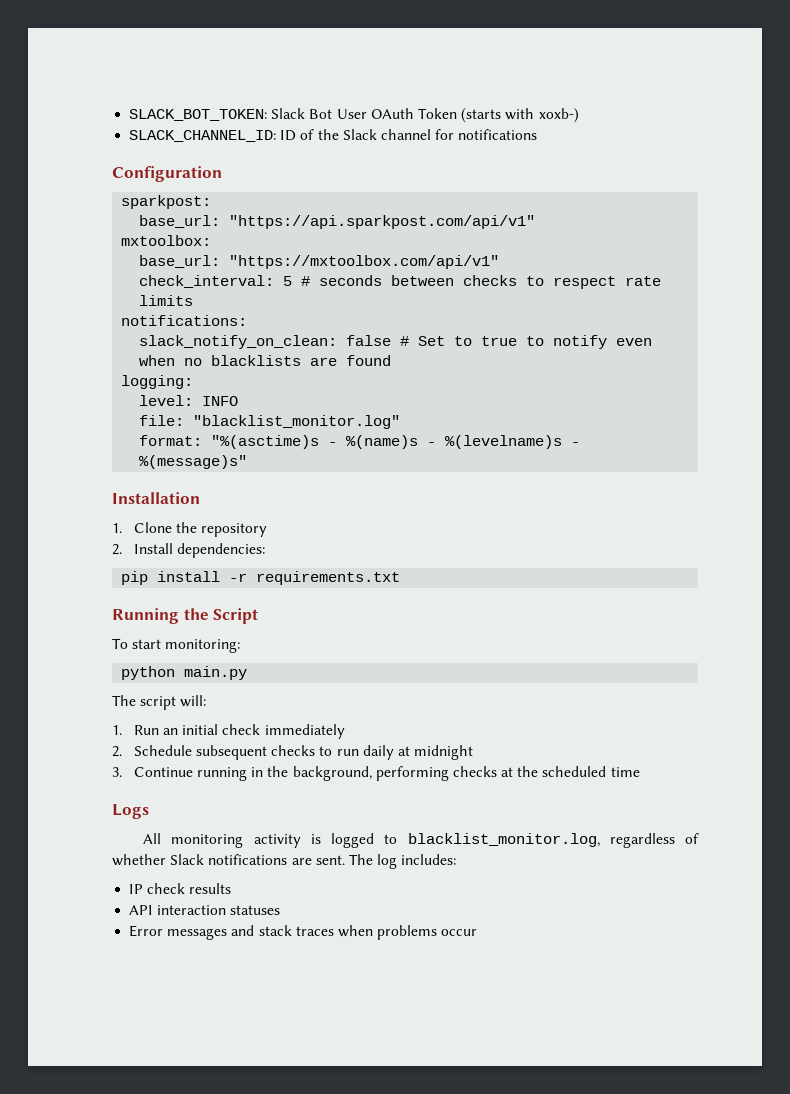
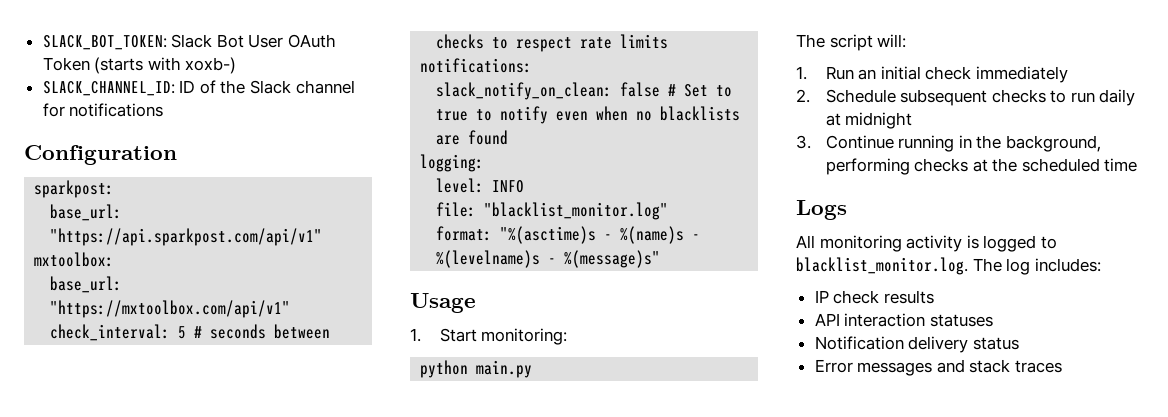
[112,492,200,504] [112,522,268,537] [112,543,266,558] [121,571,401,585] [112,608,259,624] [112,638,162,649] Installation // 1. Clone the repository // 2. Install dependencies: // pip install -r requirements.txt // Running the Script // To start -> [410,293,476,313] [410,328,477,342] Usage // 1. Start
[407,833,699,848] [112,854,345,866] blacklist_monitor.log, regardless of whether Slack notifications are sent. -> [796,257,968,275] blacklist_monitor.log.
(281, 910) none -> [814,336,1019,353] // Notification delivery status
[337,925,478,940] when problems occur -> (1063, 366) none

